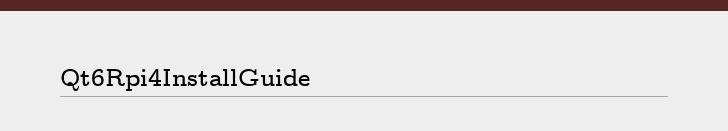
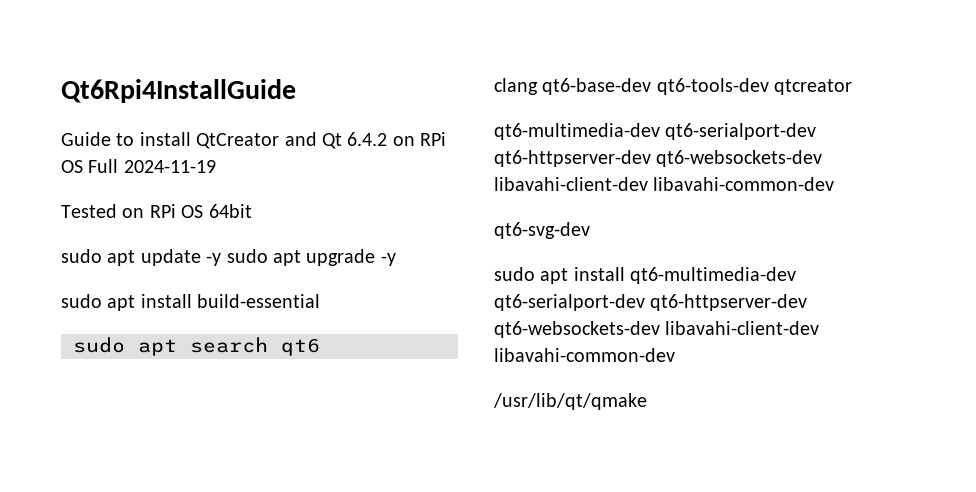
(310, 79) none -> [61,132,447,149] [61,159,216,173] [61,204,252,218] [61,249,396,266] [61,294,321,311] [73,337,320,356] [494,78,853,95] [494,123,817,140] [494,150,823,167] [494,177,835,191] [494,222,590,239] [494,267,797,284] [494,294,808,311] [494,321,820,338] [494,348,675,362] [493,393,647,410] // Guide to install QtCreator and Qt 6.4.2 on RPi OS Full 2024-11-19 // Tested on RPi OS 64bit // sudo apt update -y sudo apt upgrade -y // sudo apt install build-essential // sudo apt search qt6 // clang qt6-base-dev qt6-tools-dev qtcreator // qt6-multimedia-dev qt6-serialport-dev qt6-httpserver-dev qt6-websockets-dev libavahi-client-dev libavahi-common-dev // qt6-svg-dev // sudo apt install qt6-multimedia-dev qt6-serialport-dev qt6-httpserver-dev qt6-websockets-dev libavahi-client-dev libavahi-common-dev // /usr/lib/qt/qmake

